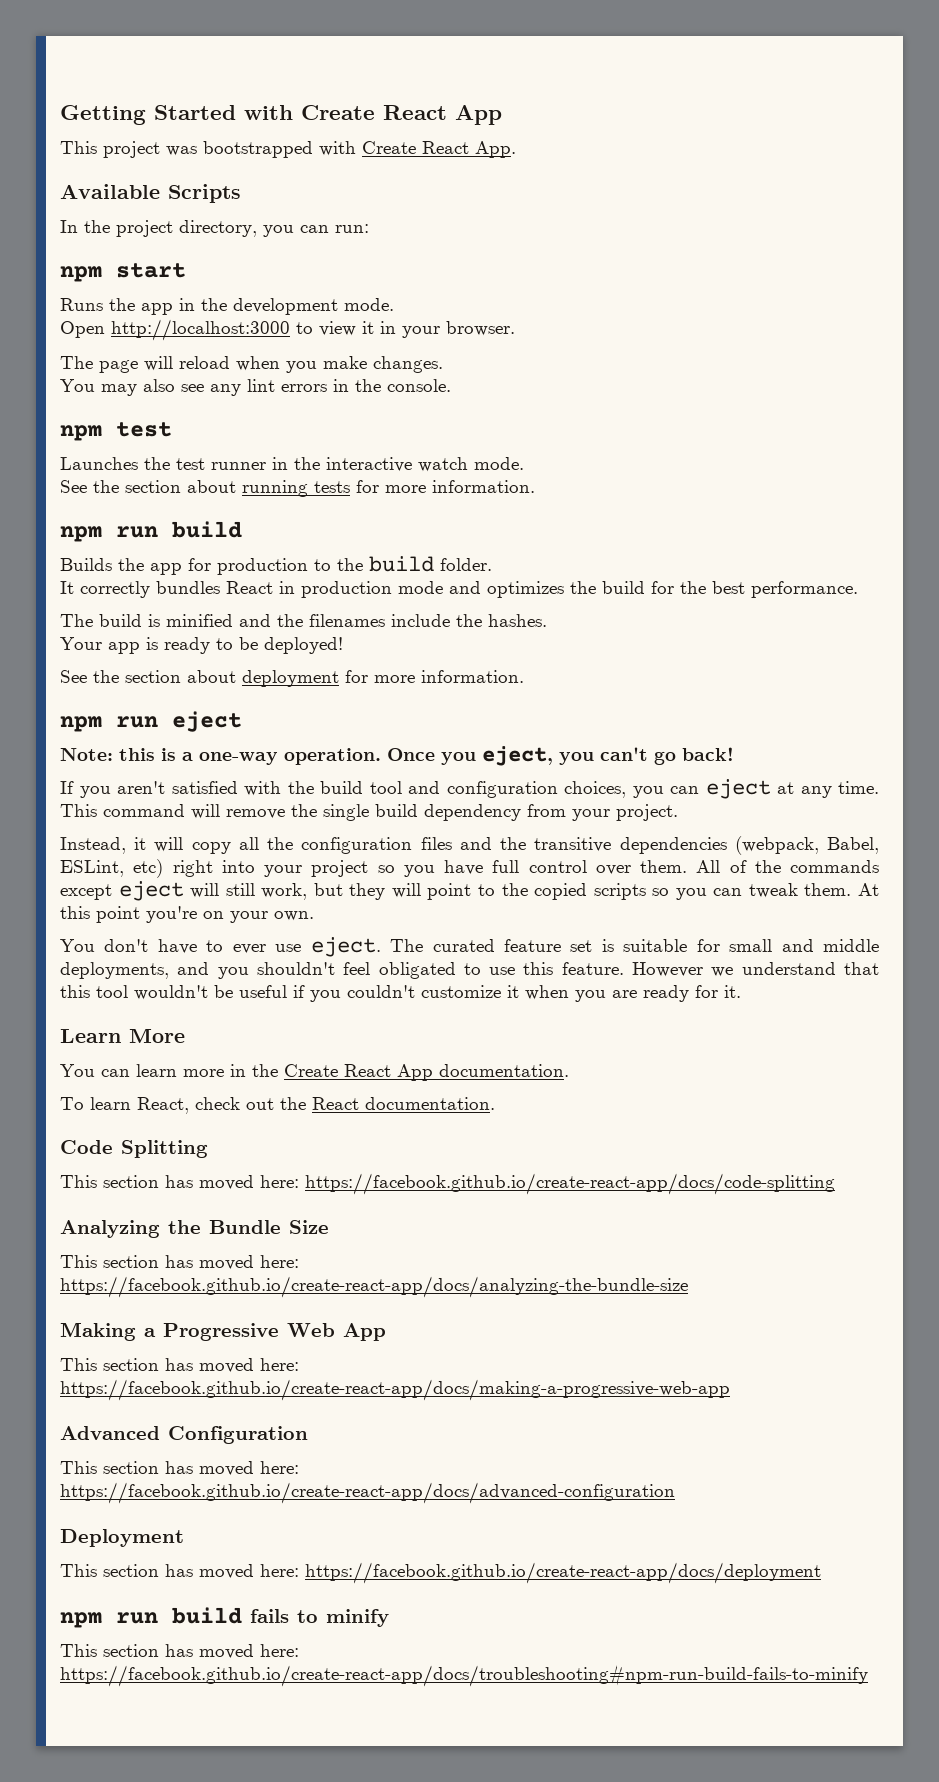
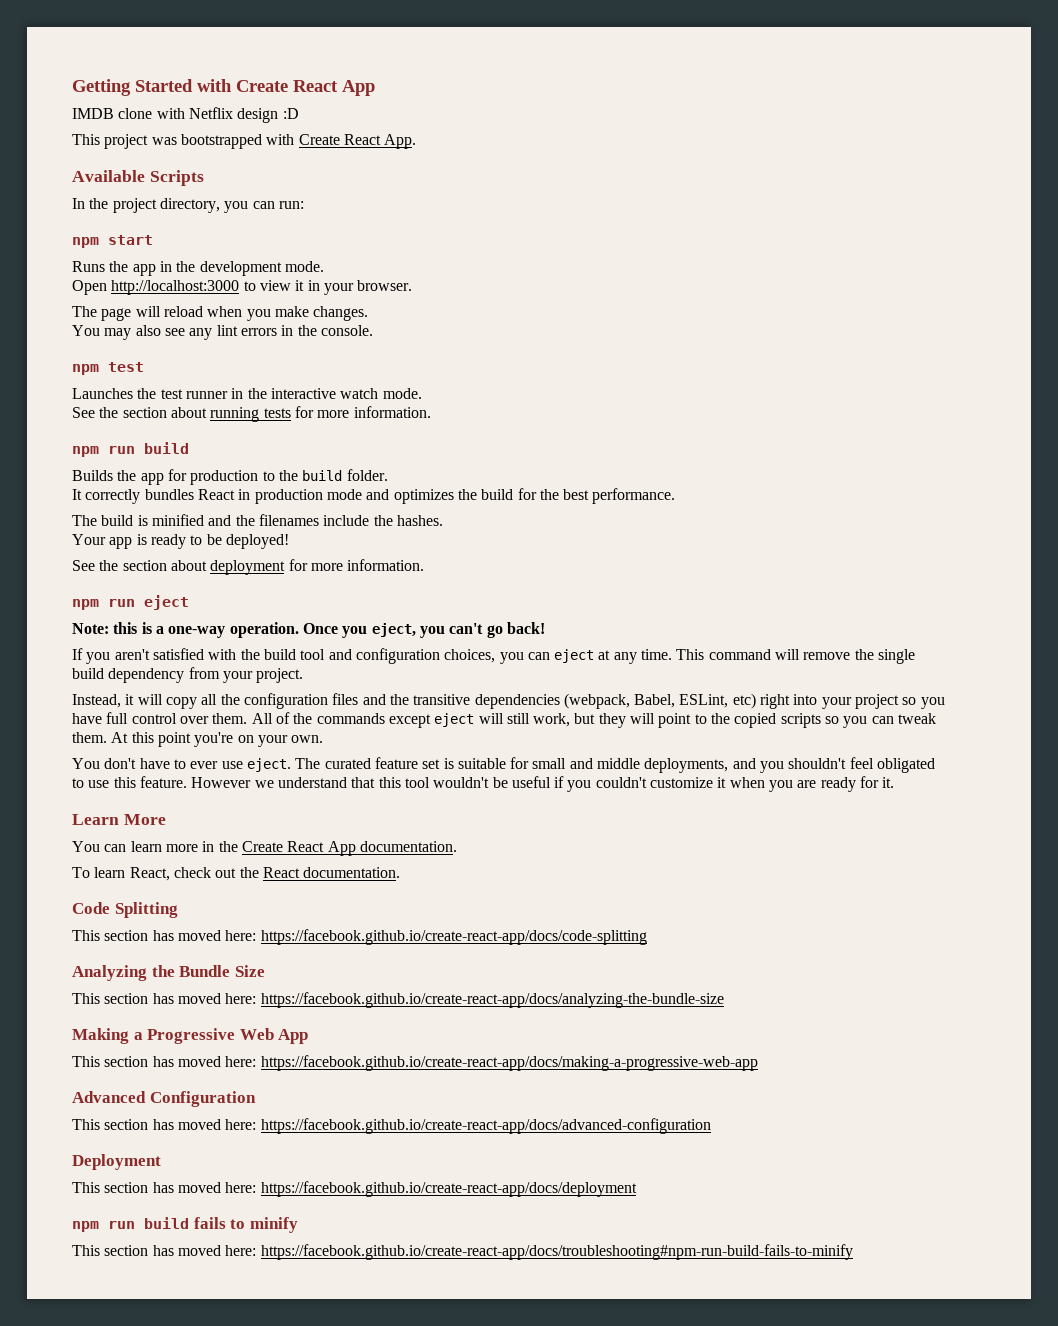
(502, 115) none -> [72,107,299,123] // IMDB clone with Netflix design :D

